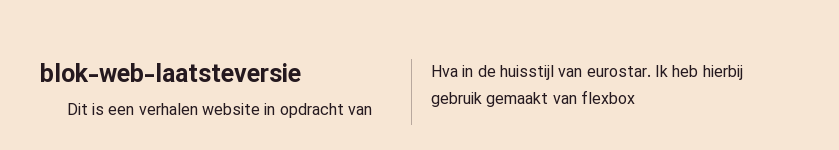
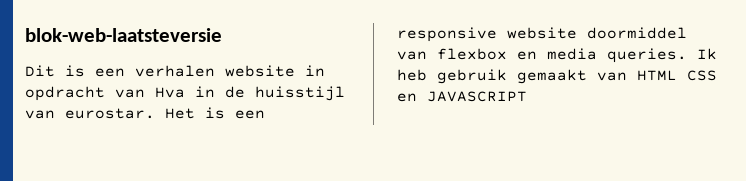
(651, 71) none -> [165,107,265,119] [397,27,687,42] [397,48,687,63] Het is een responsive website doormiddel van flexbox en media queries.
[702,65,743,80] hierbij -> (427, 75) none
[580,90,635,104] flexbox -> [637,70,717,81] [397,91,527,102] HTML CSS en JAVASCRIPT

